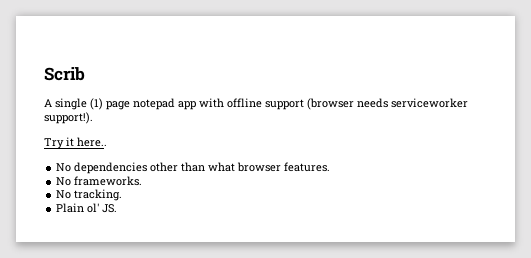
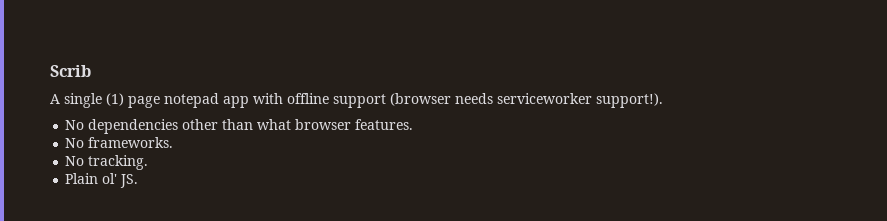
[44,137,107,149] // Try it here.. -> (663, 100) none

